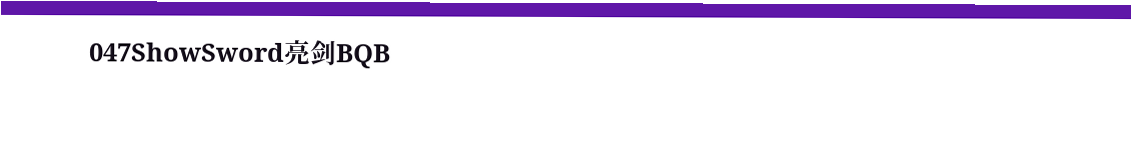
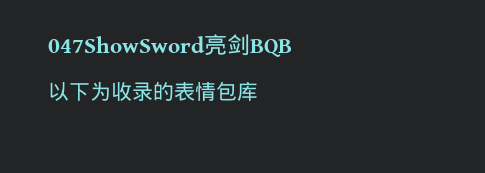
(391, 56) none -> [48,81,258,101] // 以下为收录的表情包库

